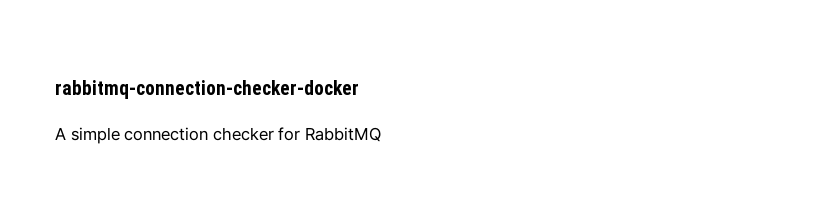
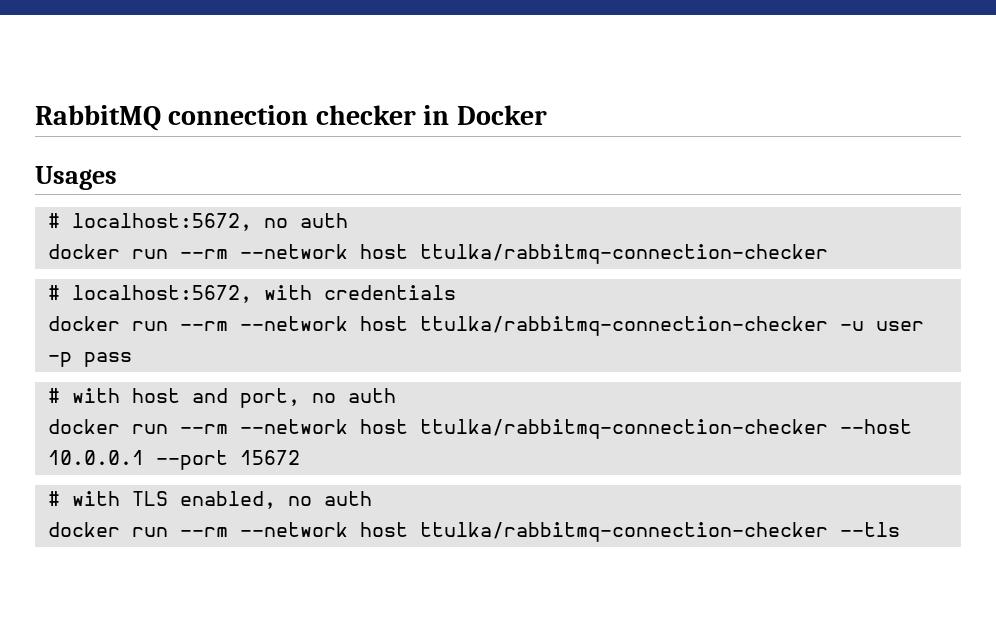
[55,80,359,99] [55,127,381,144] rabbitmq-connection-checker-docker // A simple connection checker for RabbitMQ -> [35,105,547,131] [35,166,117,190] [47,213,348,231] [47,244,828,264] [47,285,456,303] [47,316,924,336] [47,352,132,367] [47,388,396,408] [47,419,912,439] [47,450,300,470] [47,491,372,509] [47,522,900,542] RabbitMQ connection checker in Docker // Usages // # localhost:5672, no auth // docker run --rm --network host ttulka/rabbitmq-connection-checker // # localhost:5672, with credentials // docker run --rm --network host ttulka/rabbitmq-connection-checker -u user -p pass // # with host and port, no auth // docker run --rm --network host ttulka/rabbitmq-connection-checker --host 10.0.0.1 --port 15672 // # with TLS enabled, no auth // docker run --rm --network host ttulka/rabbitmq-connection-checker --tls

